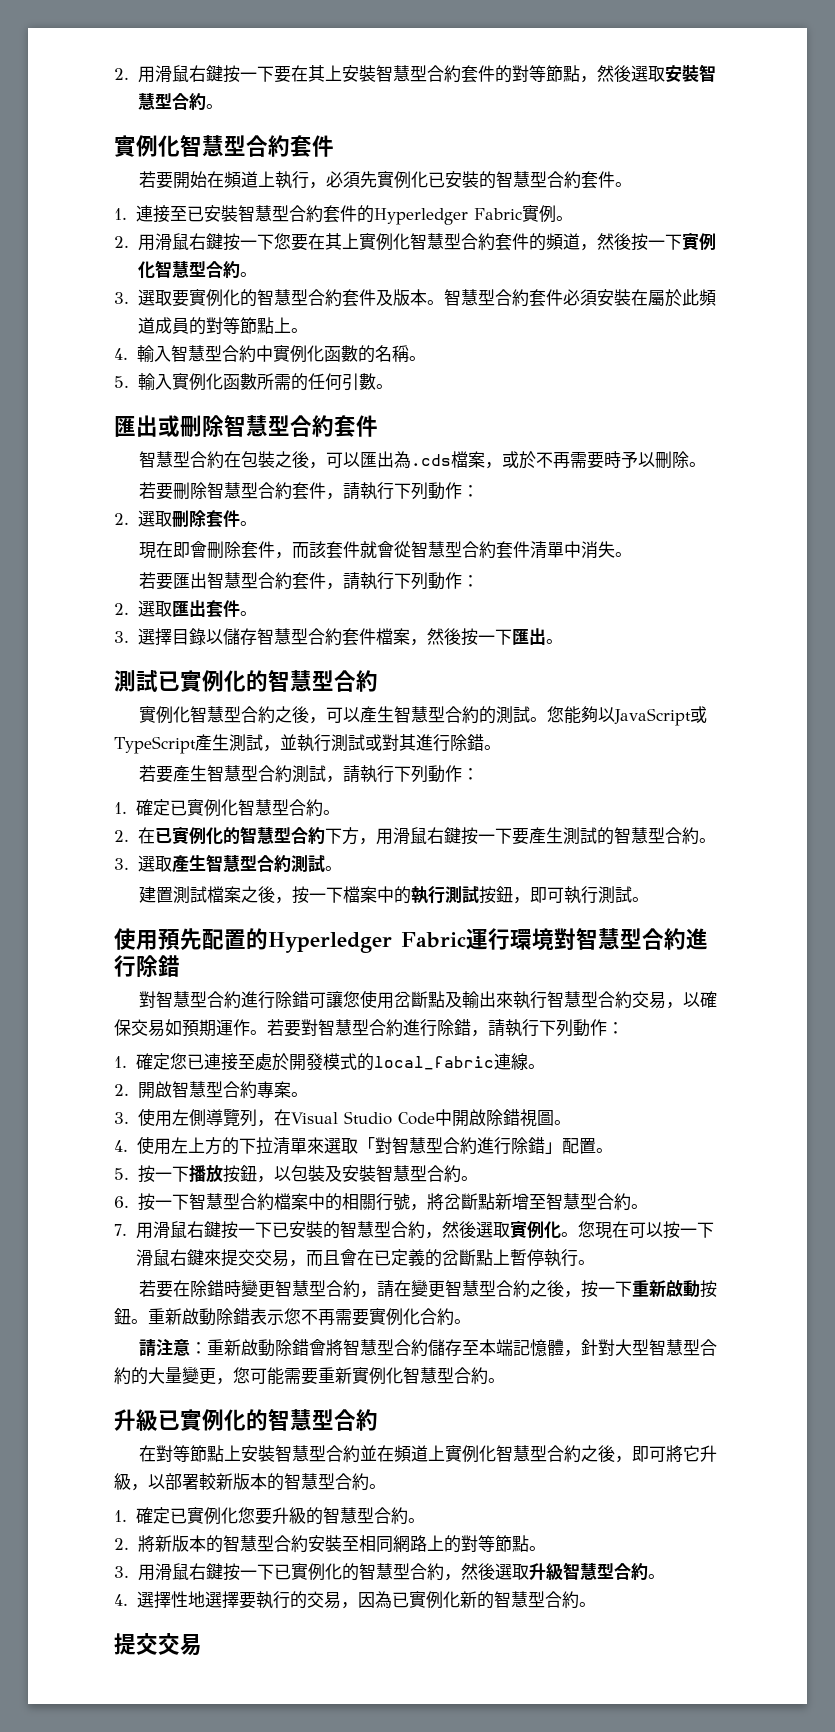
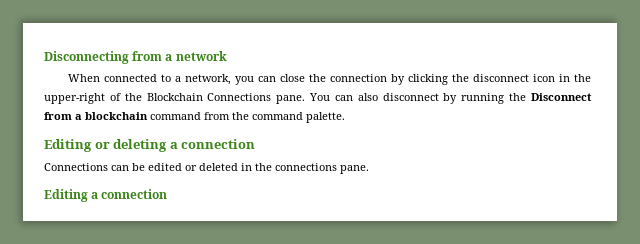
[114,64,716,83] [137,93,223,111] [114,135,334,157] [138,171,632,189] [114,205,573,225] [114,233,716,251] [137,260,257,279] [114,289,716,307] [137,317,308,335] [114,345,426,363] [114,373,393,391] [114,415,378,437] [138,451,706,469] [138,482,479,500] [114,510,257,528] [138,541,632,559] [138,572,479,590] [114,600,257,618] [114,628,563,646] [114,670,378,693] [138,706,707,726] [114,734,501,754] [138,765,479,783] [114,799,340,817] [114,826,716,845] [114,854,342,873] [138,886,649,904] [114,928,708,953] [114,955,180,977] [138,990,717,1009] [114,1019,624,1037] [114,1053,545,1071] [114,1081,308,1099] [114,1108,572,1127] [114,1136,613,1155] [114,1165,478,1183] [114,1193,648,1211] [114,1221,714,1239] [135,1249,595,1267] [138,1279,717,1298] [114,1308,471,1326] [138,1339,717,1357] [114,1366,505,1385] [114,1409,378,1431] [138,1445,717,1463] [114,1473,386,1491] [114,1507,425,1525] [114,1535,546,1553] [114,1562,665,1581] [114,1591,596,1609] [114,1633,202,1656] 2.用滑鼠右鍵按一下要在其上安裝智慧型合約套件的對等節點，然後選取安裝智慧型合約。 // 實例化智慧型合約套件 // 若要開始在頻道上執行，必須先實例化已安裝的智慧型合約套件。 // 1.連接至已安裝智慧型合約套件的Hyperledger Fabric實例。 // 2.用滑鼠右鍵按一下您要在其上實例化智慧型合約套件的頻道，然後按一下實例化智慧型合約。 // 3.選取要實例化的智慧型合約套件及版本。智慧型合約套件必須安裝在屬於此頻道成員的對等節點上。 // 4.輸入智慧型合約中實例化函數的名稱。 // 5.輸入實例化函數所需的任何引數。 // 匯出或刪除智慧型合約套件 // 智慧型合約在包裝之後，可以匯出為.cds檔案，或於不再需要時予以刪除。 // 若要刪除智慧型合約套件，請執行下列動作： // 2.選取刪除套件。 // 現在即會刪除套件，而該套件就會從智慧型合約套件清單中消失。 // 若要匯出智慧型合約套件，請執行下列動作： // 2.選取匯出套件。 // 3.選擇目錄以儲存智慧型合約套件檔案，然後按一下匯出。 // 測試已實例化的智慧型合約 // 實例化智慧型合約之後，可以產生智慧型合約的測試。您能夠以JavaScript或TypeScript產生測試，並執行測試或對其進行除錯。 // 若要產生智慧型合約測試，請執行下列動作： // 1.確定已實例化智慧型合約。 // 2.在已實例化的智慧型合約下方，用滑鼠右鍵按一下要產生測試的智慧型合約。 // 3.選取產生智慧型合約測試。 // 建置測試檔案之後，按一下檔案中的執行測試按鈕，即可執行測試。 // 使用預先配置的Hyperledger Fabric運行環境對智慧型合約進行除錯 // 對智慧型合約進行除錯可讓您使用岔斷點及輸出來執行智慧型合約交易，以確保交易如預期運作。若要對智慧型合約進行除錯，請執行下列動作： // 1.確定您已連接至處於開發模式的local_fabric連線。 // 2.開啟智慧型合約專案。 // 3.使用左側導覽列，在Visual Studio Code中開啟除錯視圖。 // 4.使用左上方的下拉清單來選取「對智慧型合約進行除錯」配置。 // 5.按一下播放按鈕，以包裝及安裝智慧型合約。 // 6.按一下智慧型合約檔案中的相關行號，將岔斷點新增至智慧型合約。 // 7.用滑鼠右鍵按一下已安裝的智慧型合約，然後選取實例化。您現在可以按一下滑鼠右鍵來提交交易，而且會在已定義的岔斷點上暫停執行。 // 若要在除錯時變更智慧型合約，請在變更智慧型合約之後，按一下重新啟動按鈕。重新啟動除錯表示您不再需要實例化合約。 // 請注意：重新啟動除錯會將智慧型合約儲存至本端記憶體，針對大型智慧型合約的大量變更，您可能需要重新實例化智慧型合約。 // 升級已實例化的智慧型合約 // 在對等節點上安裝智慧型合約並在頻道上實例化智慧型合約之後，即可將它升級，以部署較新版本的智慧型合約。 // 1.確定已實例化您要升級的智慧型合約。 // 2.將新版本的智慧型合約安裝至相同網路上的對等節點。 // 3.用滑鼠右鍵按一下已實例化的智慧型合約，然後選取升級智慧型合約。 // 4.選擇性地選擇要執行的交易，因為已實例化新的智慧型合約。 // 提交交易 -> [44,51,227,64] [67,74,592,85] [44,93,593,104] [44,112,345,123] [44,139,256,152] [44,163,369,174] [44,189,168,202] Disconnecting from a network // When connected to a network, you can close the connection by clicking the disconnect icon in the upper-right of the Blockchain Connections pane. You can also disconnect by running the Disconnect from a blockchain command from the command palette. // Editing or deleting a connection // Connections can be edited or deleted in the connections pane. // Editing a connection

